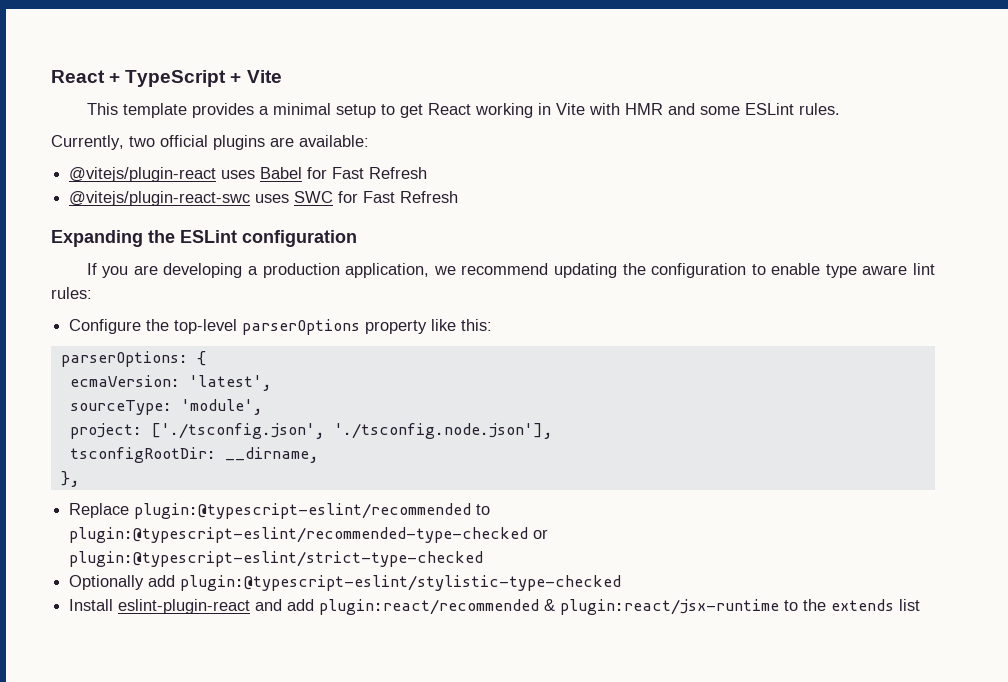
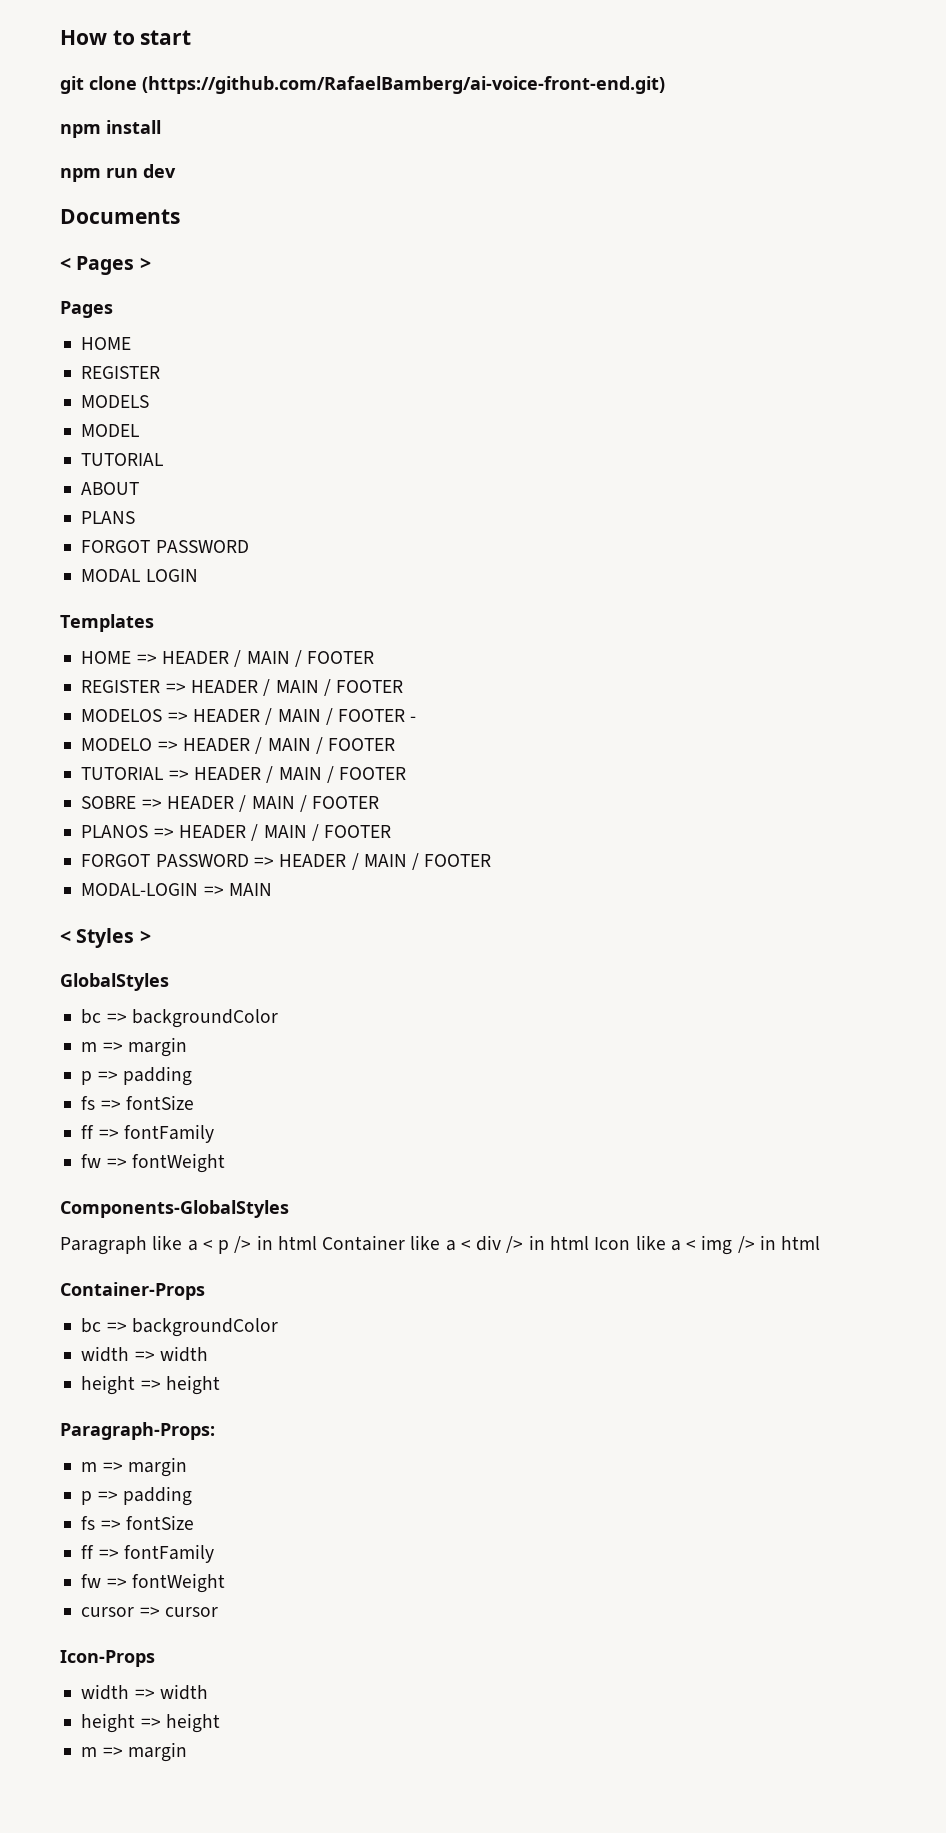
[51,70,282,87] [86,103,840,118] [51,135,369,150] [69,167,428,182] [69,191,459,206] [51,230,357,247] [86,263,936,278] [51,287,92,299] [69,319,493,335] [60,351,206,367] [69,375,272,391] [69,399,263,415] [69,423,553,439] [69,447,319,463] [60,471,80,487] [69,503,491,519] [69,527,549,543] [69,551,484,567] [69,575,622,591] [69,599,921,615] React + TypeScript + Vite // This template provides a minimal setup to get React working in Vite with HMR and some ESLint rules. // Currently, two official plugins are available: // @vitejs/plugin-react uses Babel for Fast Refresh // @vitejs/plugin-react-swc uses SWC for Fast Refresh // Expanding the ESLint configuration // If you are developing a production application, we recommend updating the configuration to enable type aware lint rules: // Configure the top-level parserOptions property like this: // parserOptions: { // ecmaVersion: 'latest', // sourceType: 'module', // project: ['./tsconfig.json', './tsconfig.node.json'], // tsconfigRootDir: __dirname, // }, // Replace plugin:@typescript-eslint/recommended to plugin:@typescript-eslint/recommended-type-checked or plugin:@typescript-eslint/strict-type-checked // Optionally add plugin:@typescript-eslint/stylistic-type-checked // Install eslint-plugin-react and add plugin:react/recommended & plugin:react/jsx-runtime to the extends list -> [60,30,192,45] [60,76,665,94] [60,120,161,138] [60,164,176,182] [60,209,180,224] [60,256,151,275] [60,301,113,318] [81,337,132,350] [81,366,161,379] [81,395,150,408] [81,424,140,437] [81,453,164,466] [81,482,140,495] [81,511,136,524] [81,540,249,553] [81,569,198,582] [60,614,154,632] [81,650,375,667] [81,679,404,696] [81,708,417,725] [81,737,396,754] [81,766,407,783] [81,795,380,812] [81,824,392,841] [81,853,492,870] [81,883,272,896] [60,928,151,948] [60,973,169,991] [81,1009,278,1028] [81,1037,187,1057] [81,1066,192,1086] [81,1095,194,1110] [81,1124,214,1143] [81,1153,225,1173] [60,1200,289,1218] [60,1235,821,1255] [60,1282,205,1300] [81,1318,278,1337] [81,1346,208,1362] [81,1375,220,1395] [60,1422,215,1440] [81,1457,187,1477] [81,1486,192,1506] [81,1515,194,1530] [81,1544,214,1563] [81,1573,225,1593] [81,1607,218,1617] [60,1650,155,1667] [81,1684,208,1700] [81,1713,220,1733] [81,1742,187,1762] How to start // git clone (https://github.com/RafaelBamberg/ai-voice-front-end.git) // npm install // npm run dev // Documents // < Pages > // Pages // HOME // REGISTER // MODELS // MODEL // TUTORIAL // ABOUT // PLANS // FORGOT PASSWORD // MODAL LOGIN // Templates // HOME => HEADER / MAIN / FOOTER // REGISTER => HEADER / MAIN / FOOTER // MODELOS => HEADER / MAIN / FOOTER - // MODELO => HEADER / MAIN / FOOTER // TUTORIAL => HEADER / MAIN / FOOTER // SOBRE => HEADER / MAIN / FOOTER // PLANOS => HEADER / MAIN / FOOTER // FORGOT PASSWORD => HEADER / MAIN / FOOTER // MODAL-LOGIN => MAIN // < Styles > // GlobalStyles // bc => backgroundColor // m => margin // p => padding // fs => fontSize // ff => fontFamily // fw => fontWeight // Components-GlobalStyles // Paragraph like a < p /> in html Container like a < div /> in html Icon like a < img /> in html // Container-Props // bc => backgroundColor // width => width // height => height // Paragraph-Props: // m => margin // p => padding // fs => fontSize // ff => fontFamily // fw => fontWeight // cursor => cursor // Icon-Props // width => width // height => height // m => margin

